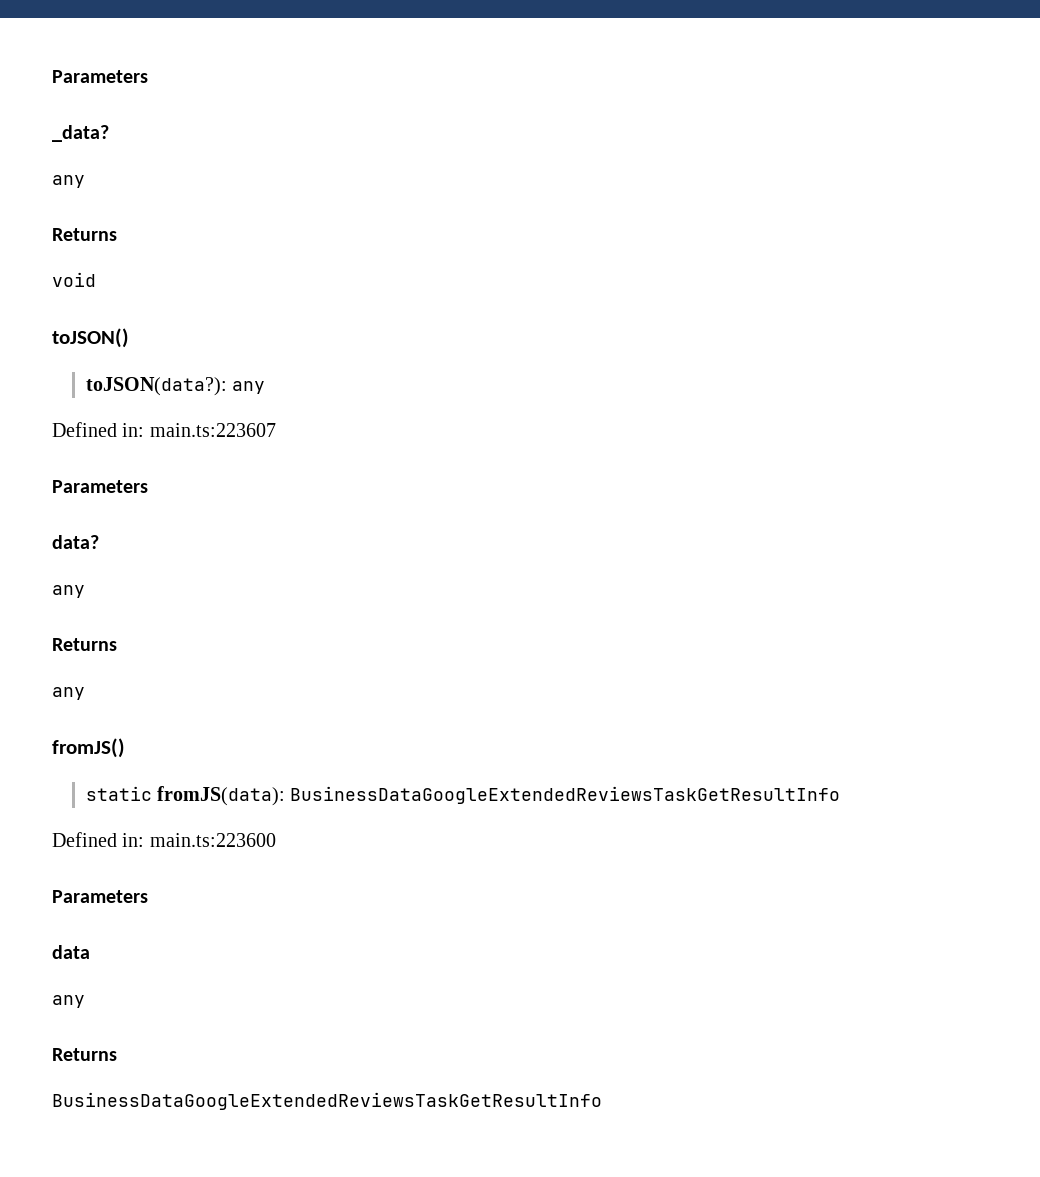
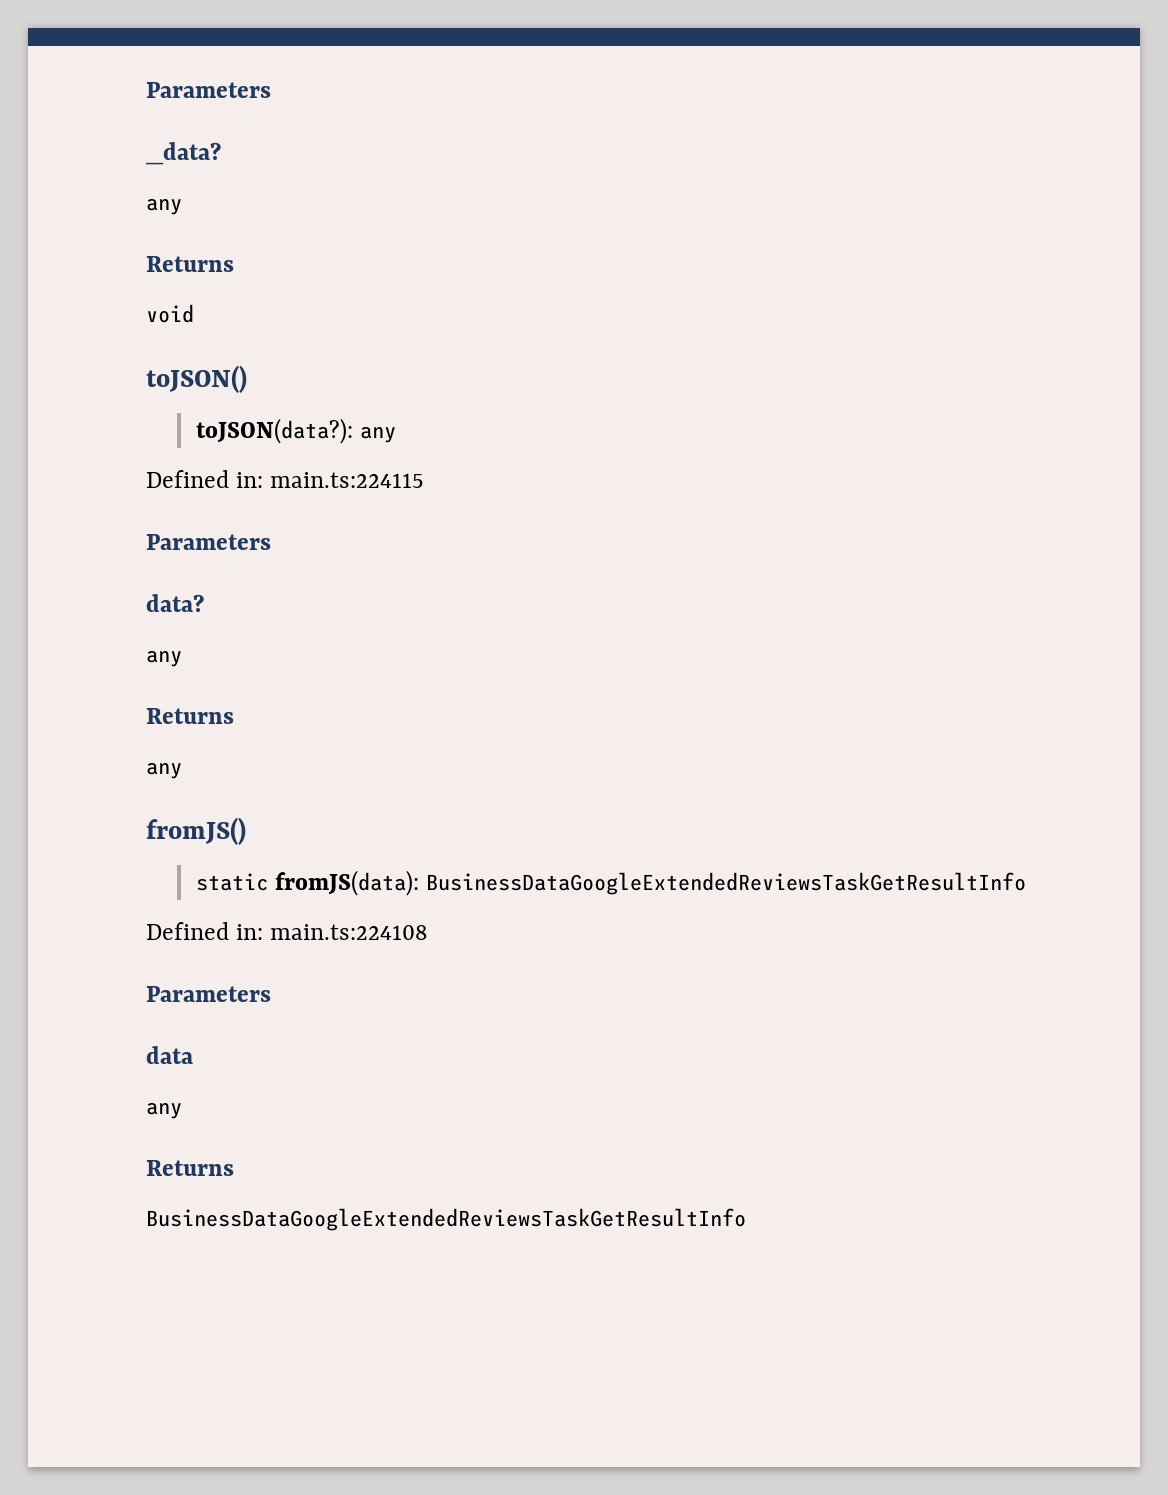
[149,423,276,437] main.ts:223607 -> [270,472,425,488] main.ts:224115
[149,833,276,847] main.ts:223600 -> [270,924,429,940] main.ts:224108

